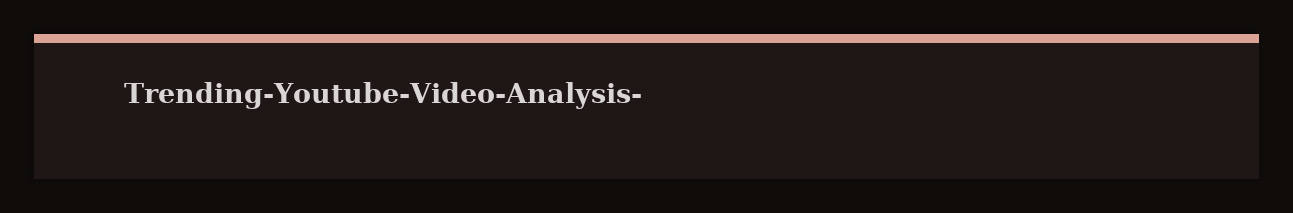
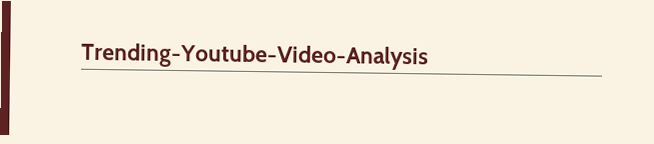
[124,82,642,109] Trending-Youtube-Video-Analysis- -> [81,42,429,71] Trending-Youtube-Video-Analysis

